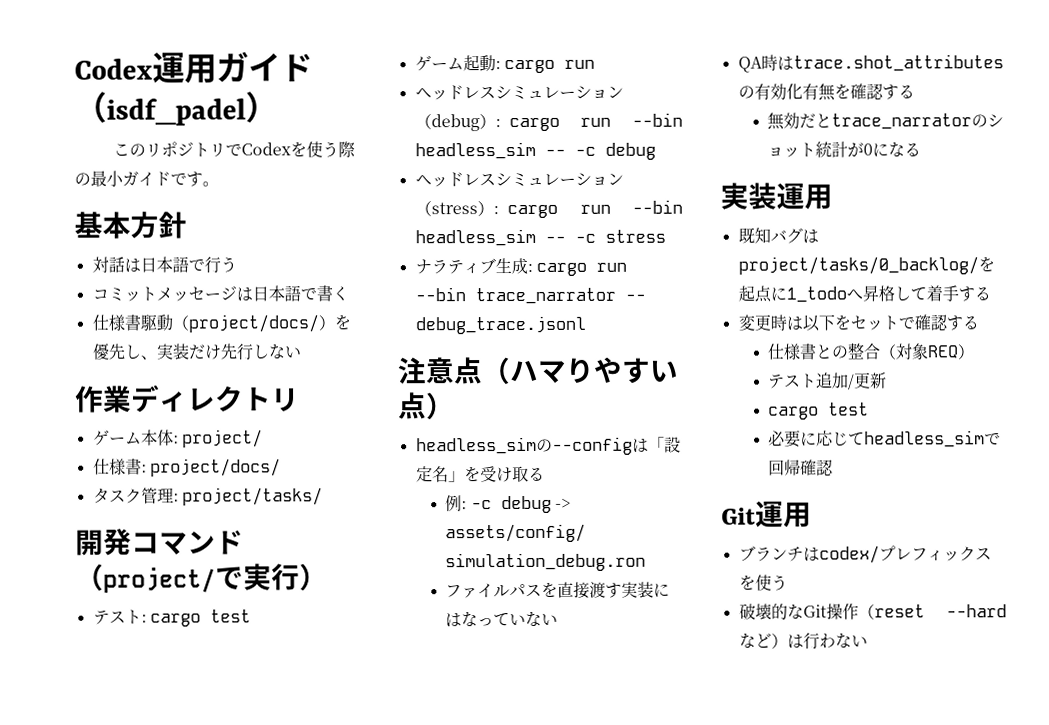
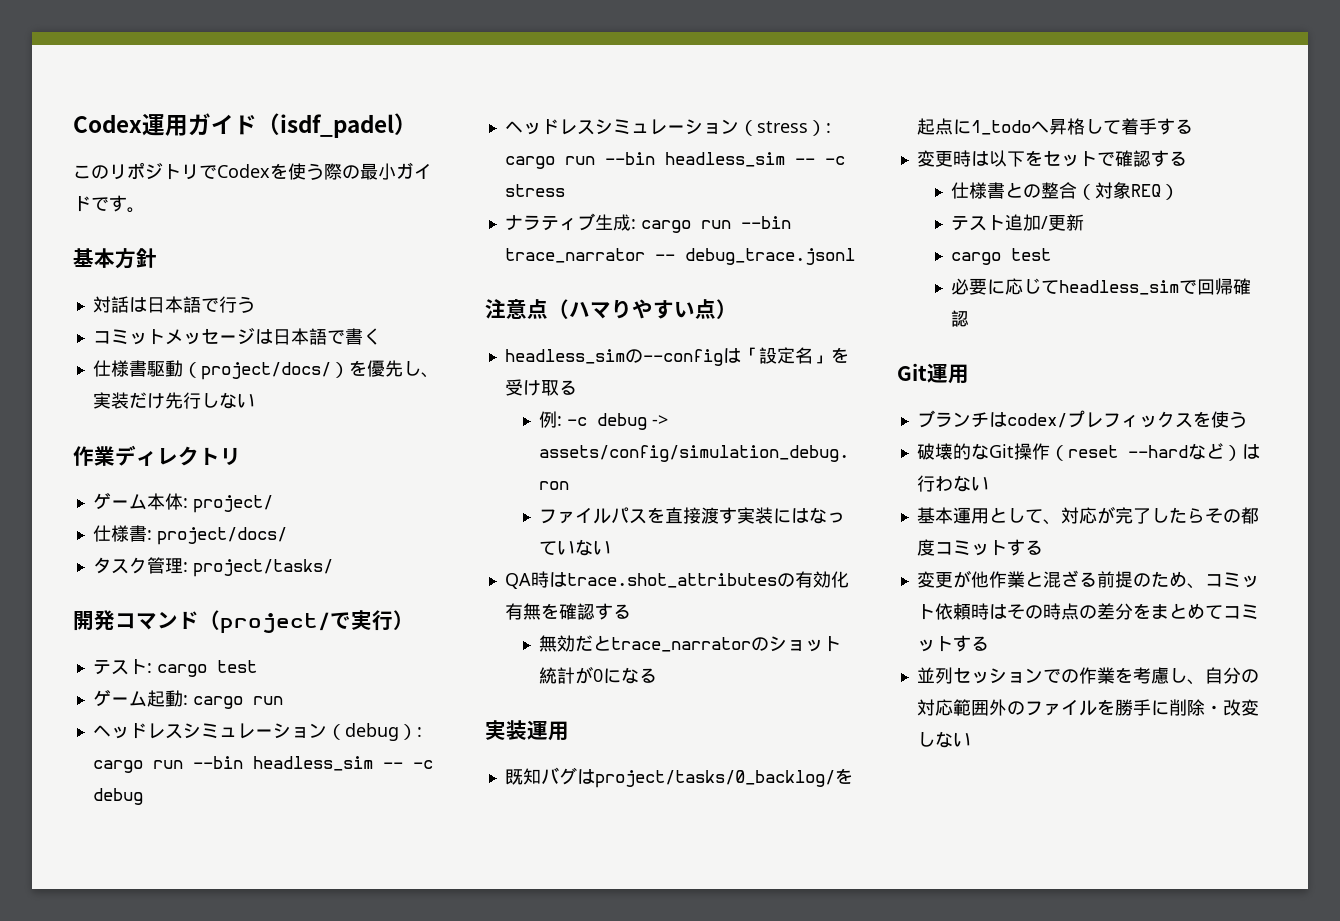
(868, 641) none -> [916,506,1259,525] [916,539,1043,556] [916,570,1259,589] [916,603,1259,620] [916,635,989,652] [916,667,1259,685] [916,699,1259,716] [916,731,971,748] // 基本運用として、対応が完了したらその都度コミットする // 変更が他作業と混ざる前提のため、コミット依頼時はその時点の差分をまとめてコミットする // 並列セッションでの作業を考慮し、自分の対応範囲外のファイルを勝手に削除・改変しない

